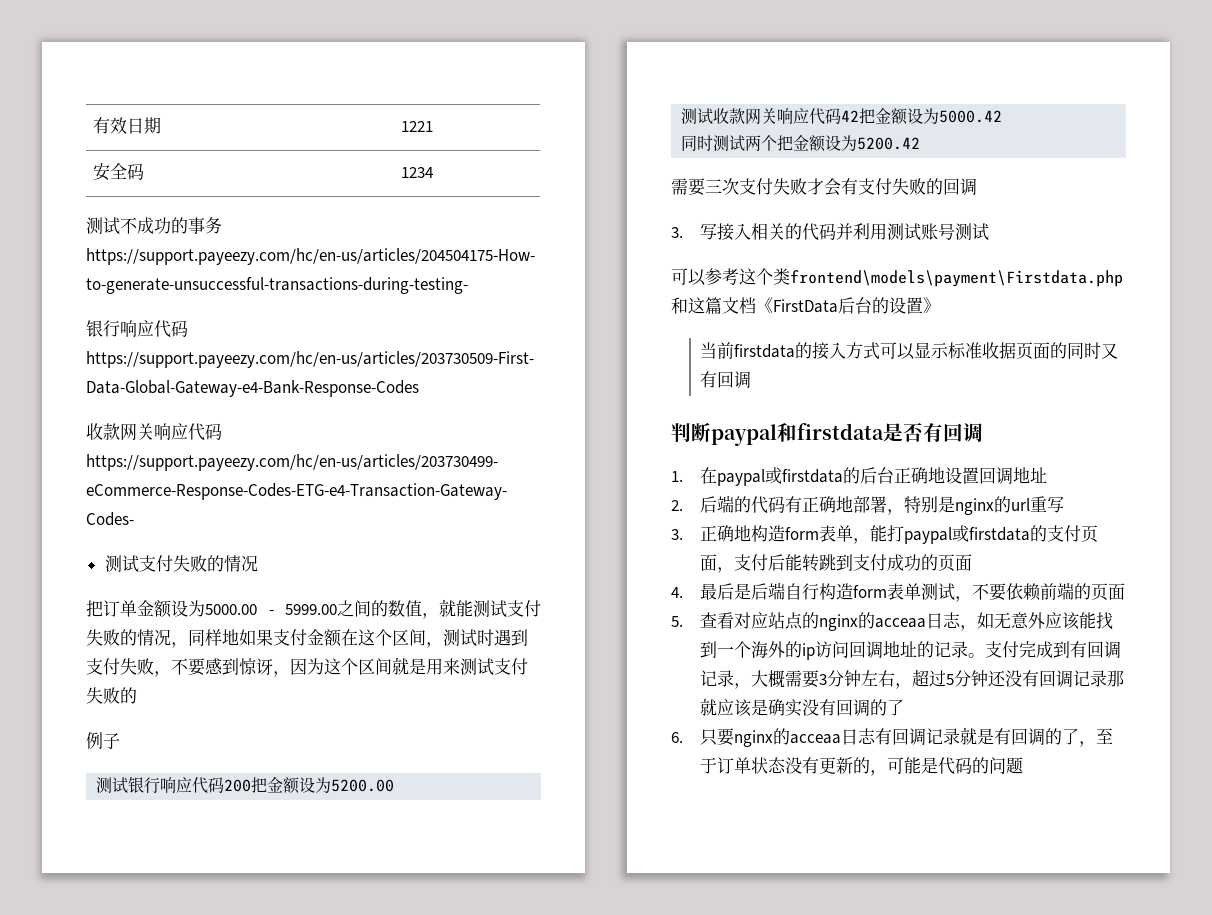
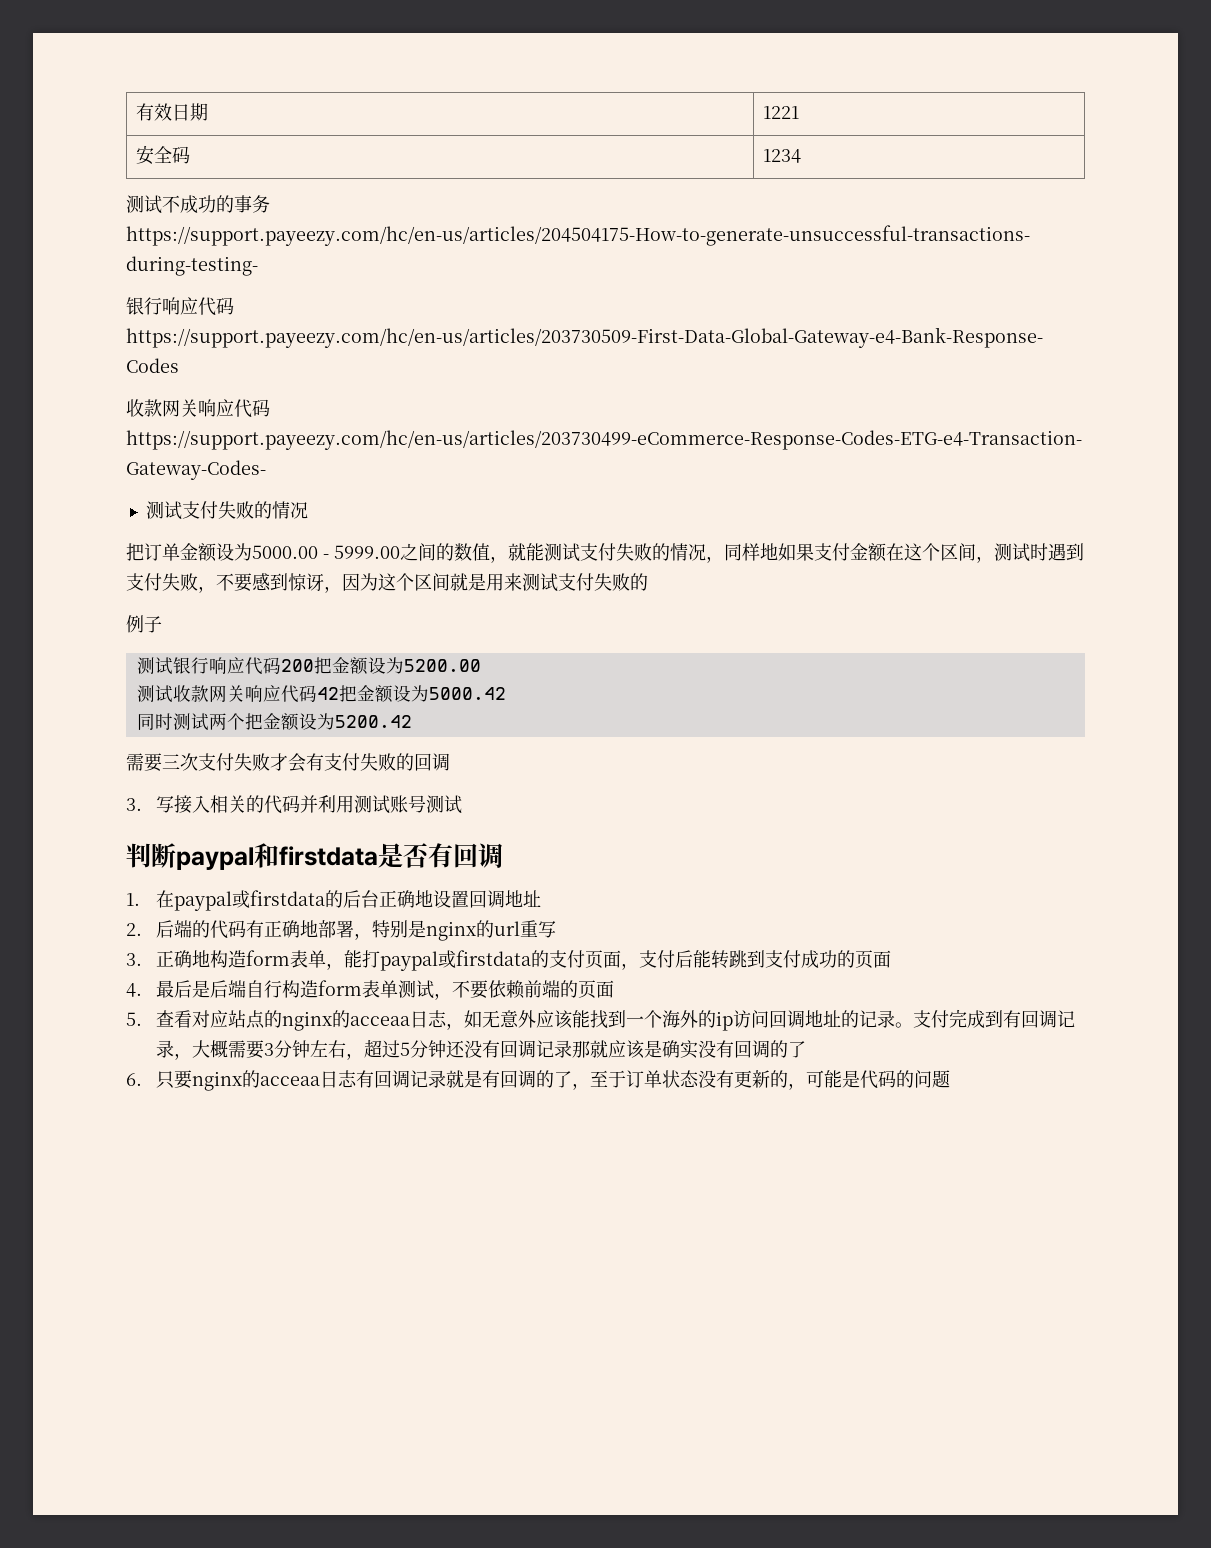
[671,268,1123,287] [671,297,940,314] [700,342,1119,360] [700,371,752,389] // 可以参考这个类frontend\models\payment\Firstdata.php和这篇文档《FirstData后台的设置》 // 当前firstdata的接入方式可以显示标准收据页面的同时又有回调 -> (462, 804) none

